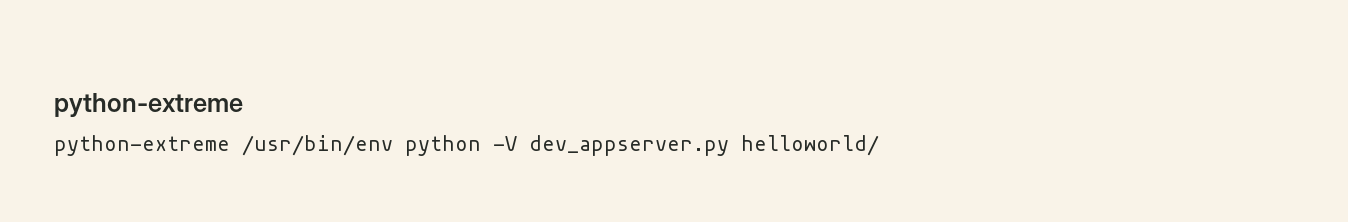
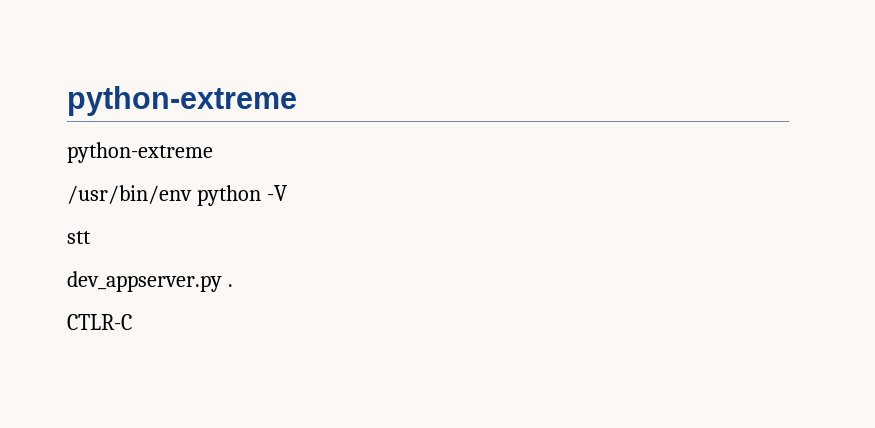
(230, 145) none -> (213, 152) //
[529,135,879,156] dev_appserver.py helloworld/ -> [67,231,91,244] [67,271,233,292] [67,314,132,330] // stt // dev_appserver.py . // CTLR-C

